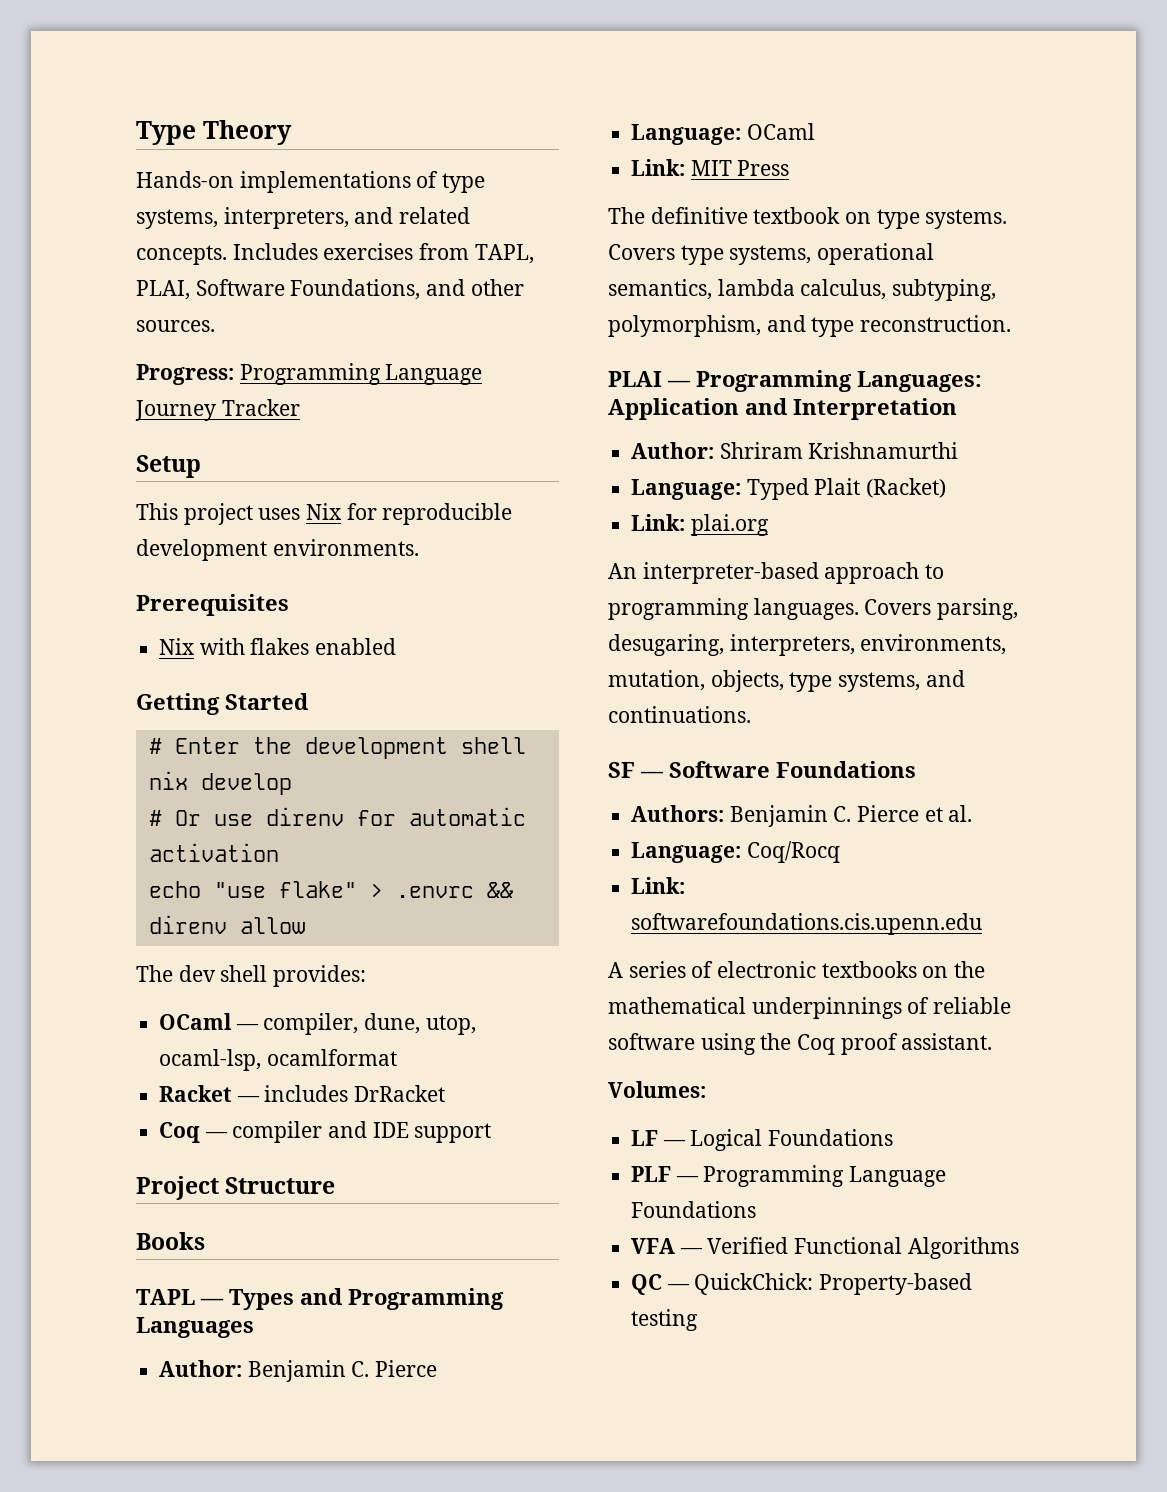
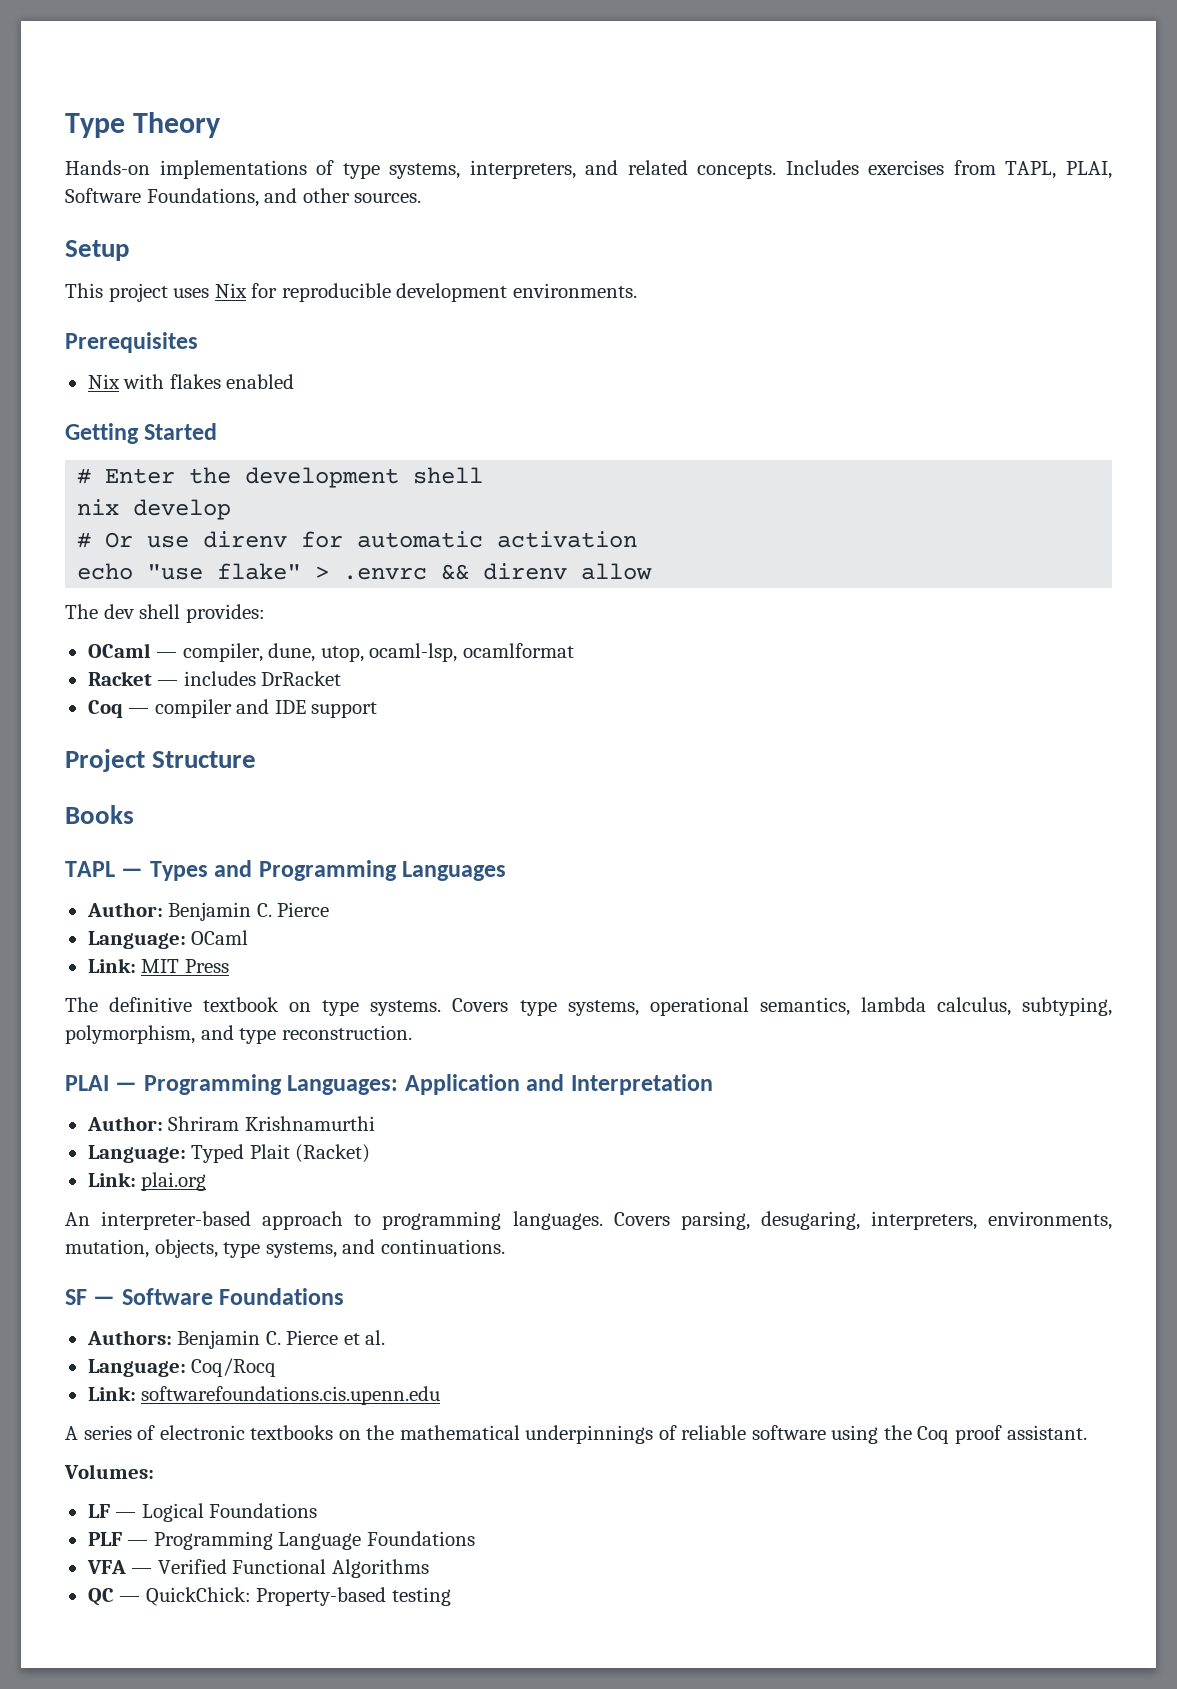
[136,363,483,385] [135,399,300,421] // Progress: Programming Language Journey Tracker -> (422, 198) none

